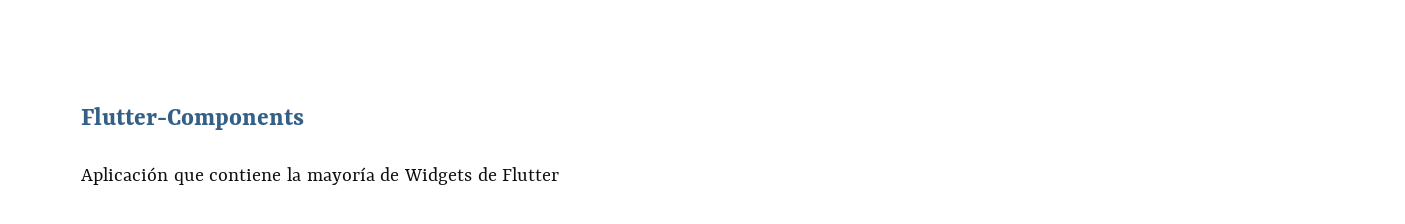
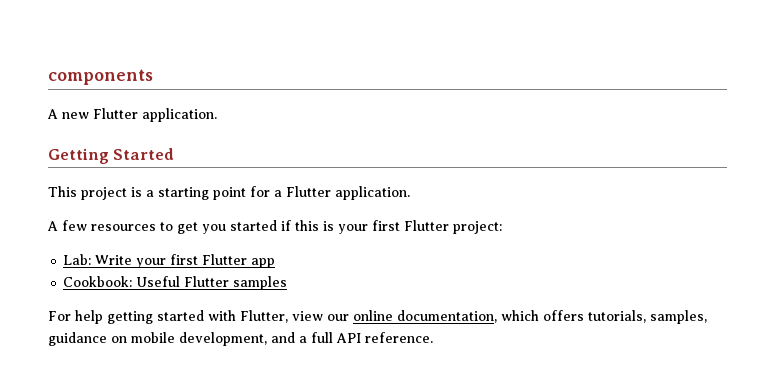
[81,107,304,130] [81,167,560,185] Flutter-Components // Aplicación que contiene la mayoría de Widgets de Flutter -> [48,69,153,85] [47,108,217,122] [48,148,175,164] [48,186,410,200] [47,220,502,234] [63,254,276,268] [63,276,288,290] [48,310,707,324] [48,332,433,346] components // A new Flutter application. // Getting Started // This project is a starting point for a Flutter application. // A few resources to get you started if this is your first Flutter project: // Lab: Write your first Flutter app // Cookbook: Useful Flutter samples // For help getting started with Flutter, view our online documentation, which offers tutorials, samples, guidance on mobile development, and a full API reference.

